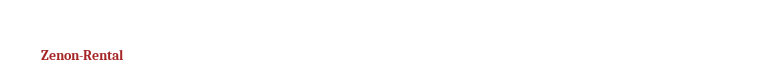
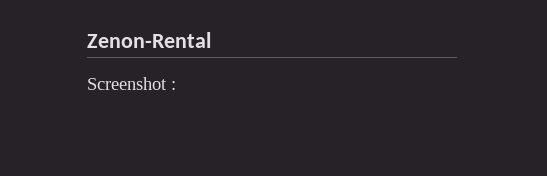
(124, 54) none -> [87,77,176,90] // Screenshot :

